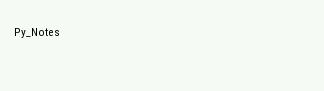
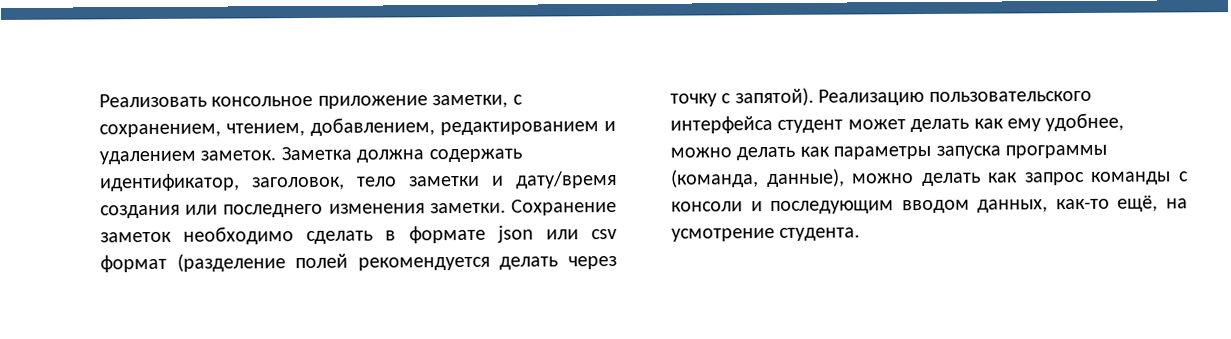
[14,28,60,38] Py_Notes -> [99,93,523,109] [99,117,616,138] [99,146,522,165] [100,170,617,192] [100,198,617,219] [100,225,618,245] [100,253,617,273] [670,87,1092,107] [670,112,1125,134] [670,144,1107,161] [671,168,1189,188] [671,195,1188,215] [671,227,861,242] Реализовать консольное приложение заметки, с сохранением, чтением, добавлением, редактированием и удалением заметок. Заметка должна содержать идентификатор, заголовок, тело заметки и дату/время создания или последнего изменения заметки. Сохранение заметок необходимо сделать в формате json или csv формат (разделение полей рекомендуется делать через точку с запятой). Реализацию пользовательского интерфейса студент может делать как ему удобнее, можно делать как параметры запуска программы (команда, данные), можно делать как запрос команды с консоли и последующим вводом данных, как-то ещё, на усмотрение студента.

